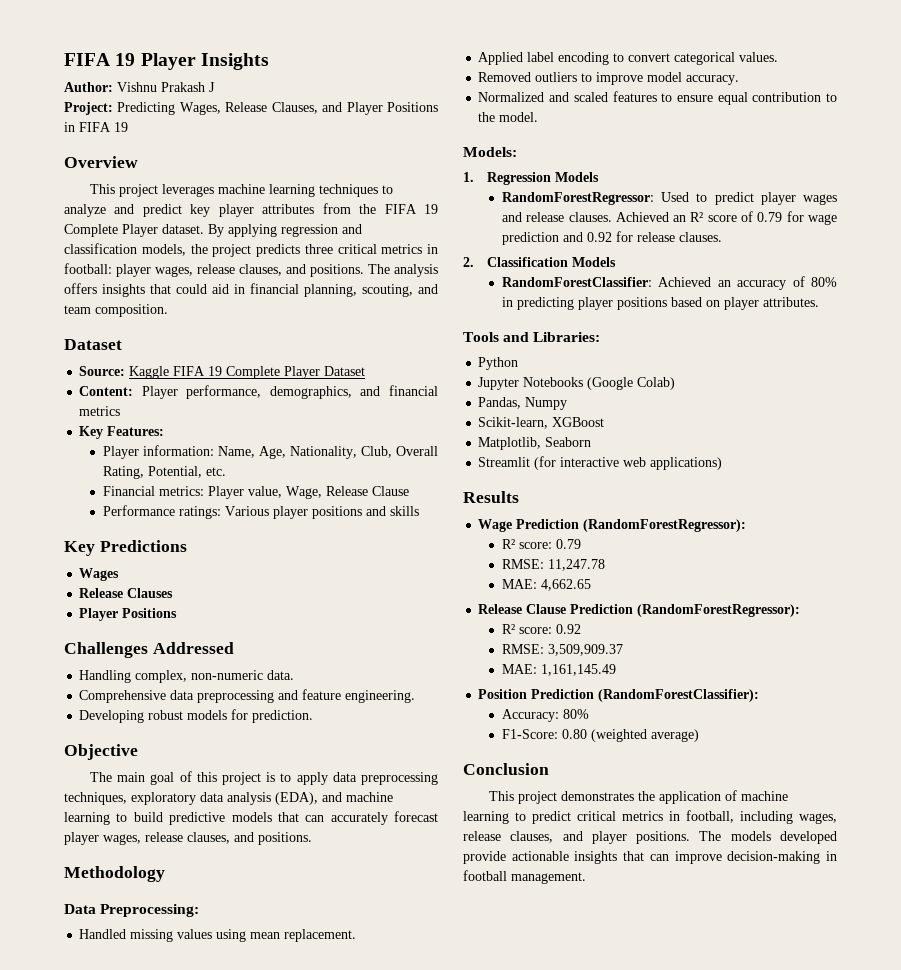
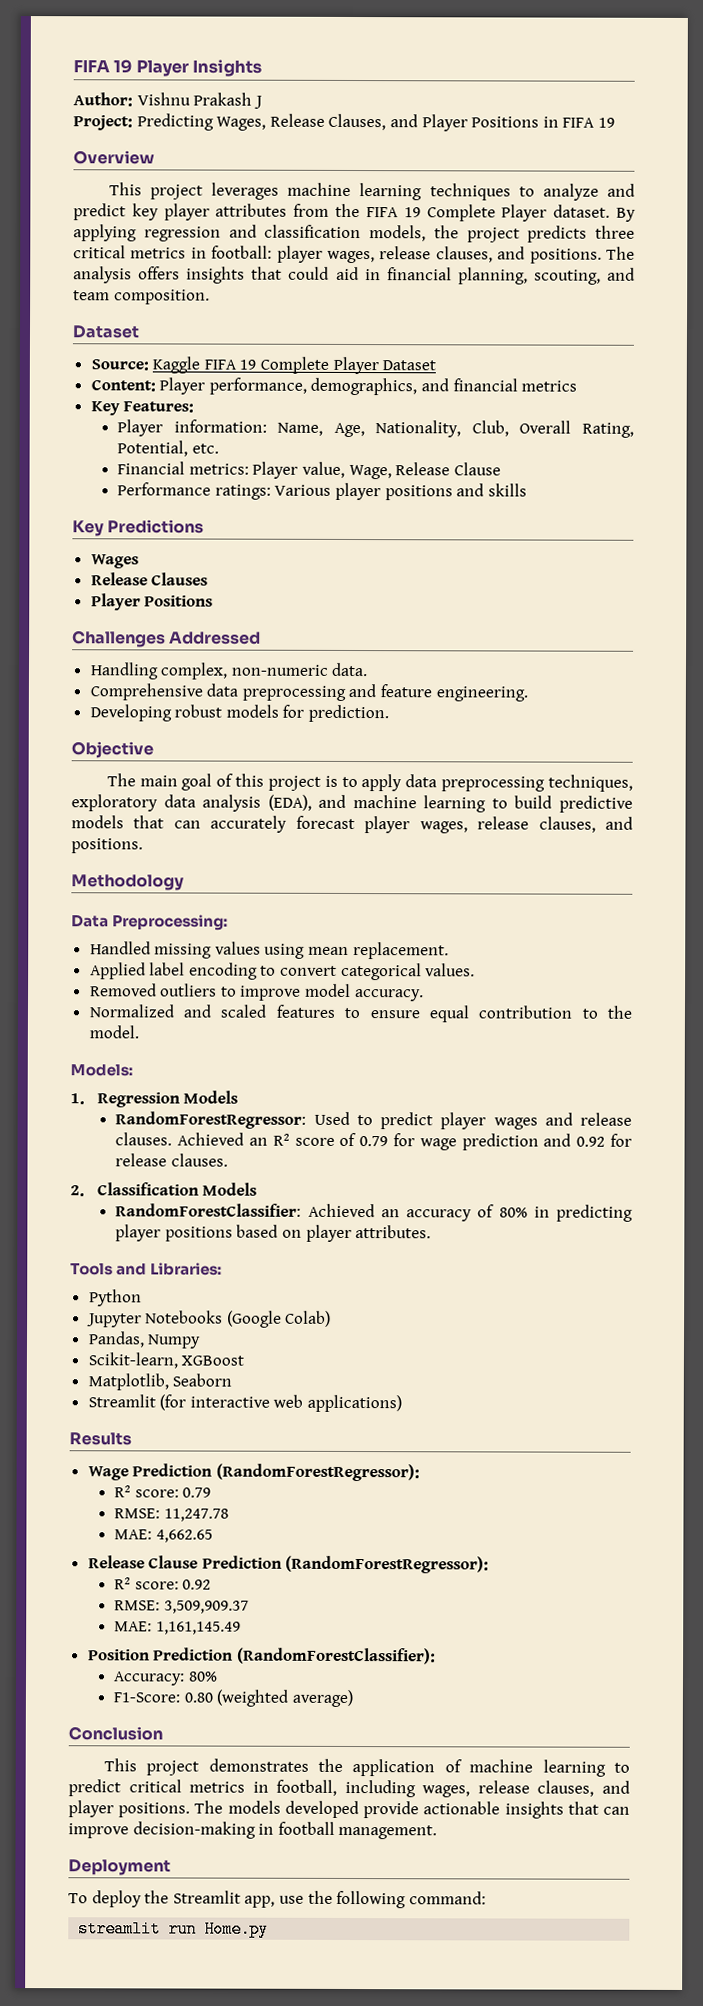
(586, 878) none -> [68,1859,171,1876] [68,1890,486,1909] [78,1920,270,1938] // Deployment // To deploy the Streamlit app, use the following command: // streamlit run Home.py

